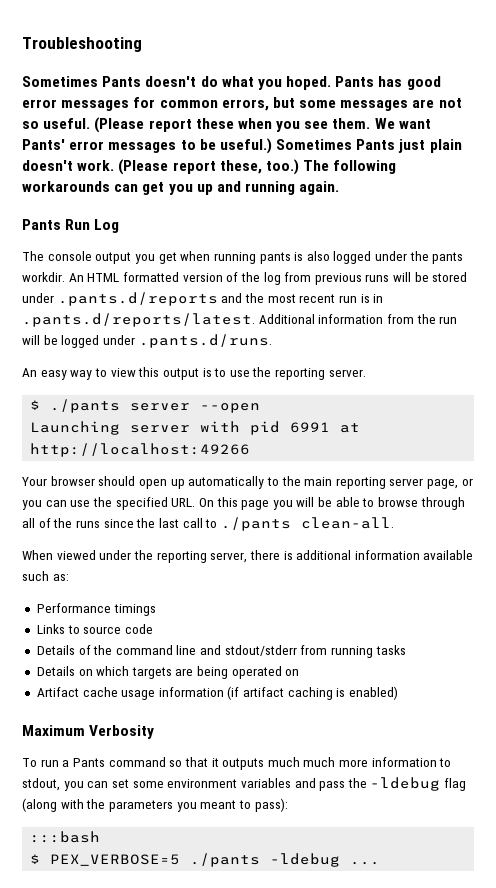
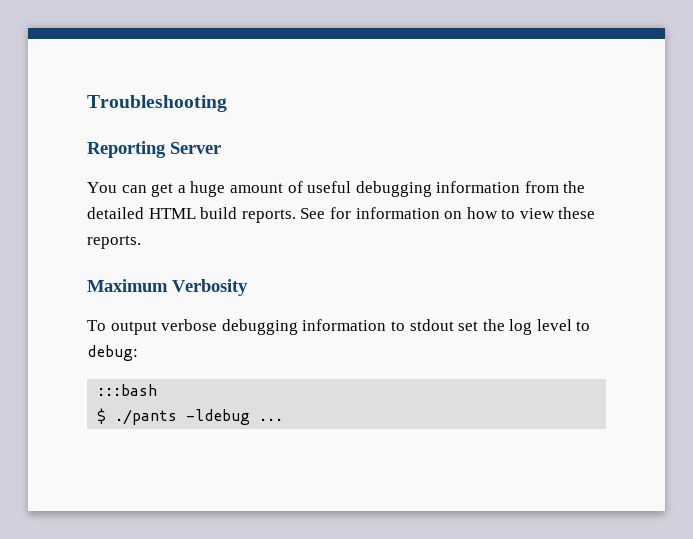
[22,76,441,90] [22,97,462,111] [22,117,431,133] [22,138,462,154] [22,159,397,175] [22,181,340,195] [22,219,120,233] [22,251,464,264] [22,272,468,285] [22,292,384,306] [22,313,458,327] [22,334,272,348] [22,367,366,380] [30,399,261,413] [30,421,361,435] [30,443,251,457] [22,476,473,489] [22,497,465,510] [22,517,394,531] [22,550,474,563] [22,571,69,581] [36,603,156,616] [36,624,153,634] [36,645,406,658] [36,666,300,679] [36,686,399,700] [22,725,155,739] [22,757,452,770] [22,777,467,791] [22,798,288,812] Sometimes Pants doesn't do what you hoped. Pants has good error messages for common errors, but some messages are not so useful. (Please report these when you see them. We want Pants' error messages to be useful.) Sometimes Pants just plain doesn't work. (Please report these, too.) The following workarounds can get you up and running again. // Pants Run Log // The console output you get when running pants is also logged under the pants workdir. An HTML formatted version of the log from previous runs will be stored under .pants.d/reports and the most recent run is in .pants.d/reports/latest. Additional information from the run will be logged under .pants.d/runs. // An easy way to view this output is to use the reporting server. // $ ./pants server --open // Launching server with pid 6991 at http://localhost:49266 // Your browser should open up automatically to the main reporting server page, or you can use the specified URL. On this page you will be able to browse through all of the runs since the last call to ./pants clean-all. // When viewed under the reporting server, there is additional information available such as: // Performance timings // Links to source code // Details of the command line and stdout/stderr from running tasks // Details on which targets are being operated on // Artifact cache usage information (if artifact caching is enabled) // Maximum Verbosity // To run a Pants command so that it outputs much much more information to stdout, you can set some environment variables and pass the -ldebug flag (along with the parameters you meant to pass): -> [87,141,221,158] [87,181,586,197] [87,207,596,223] [87,235,141,249] [87,279,248,296] [87,319,591,335] [87,345,138,361] Reporting Server // You can get a huge amount of useful debugging information from the detailed HTML build reports. See for information on how to view these reports. // Maximum Verbosity // To output verbose debugging information to stdout set the log level to debug:
[50,854,181,866] PEX_VERBOSE=5 -> (107, 416) none

